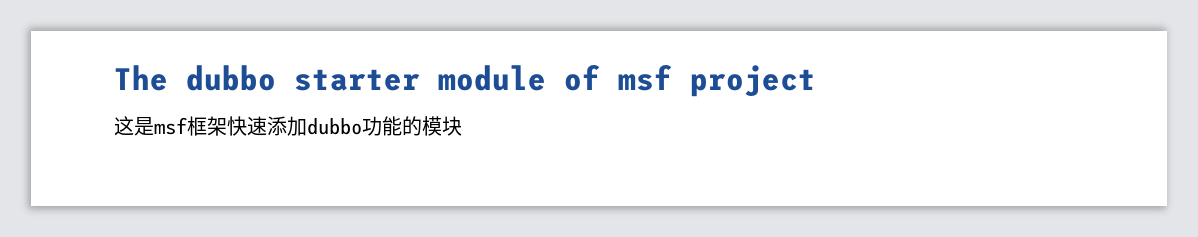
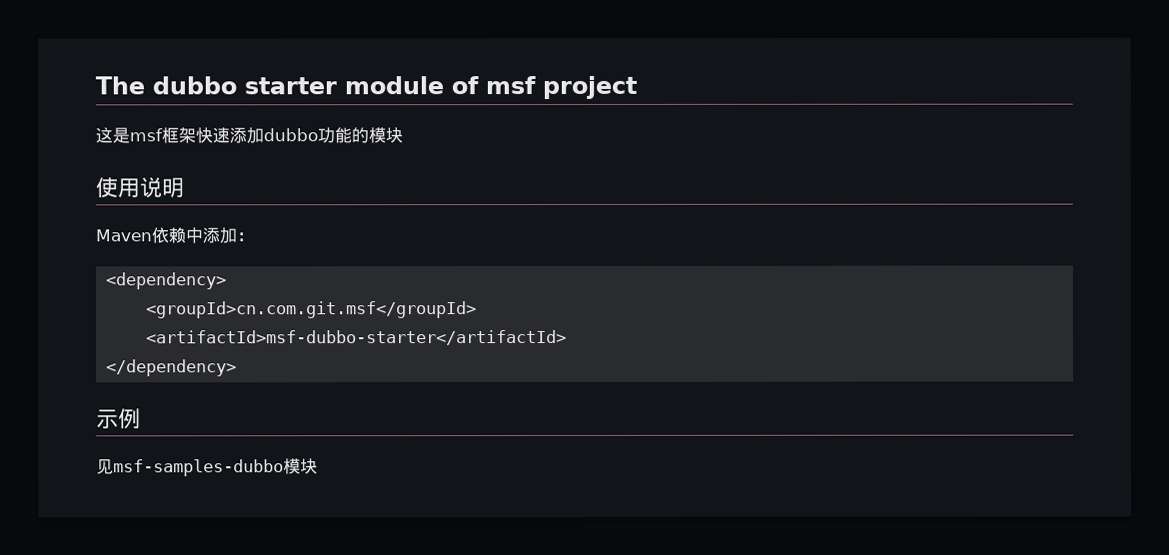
(462, 126) none -> [95,177,184,199] [95,227,254,244] [105,272,228,290] [146,301,478,319] [146,330,568,346] [106,359,238,377] [96,408,141,430] [96,458,318,477] // 使用说明 // Maven依赖中添加： // <dependency> // <groupId>cn.com.git.msf</groupId> // <artifactId>msf-dubbo-starter</artifactId> // </dependency> // 示例 // 见msf-samples-dubbo模块

